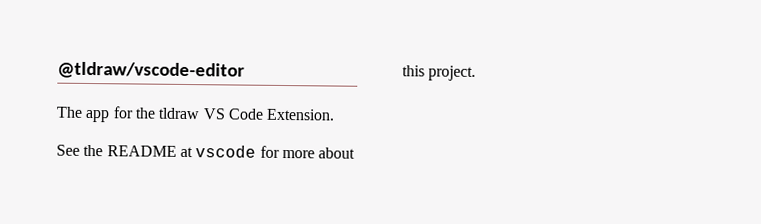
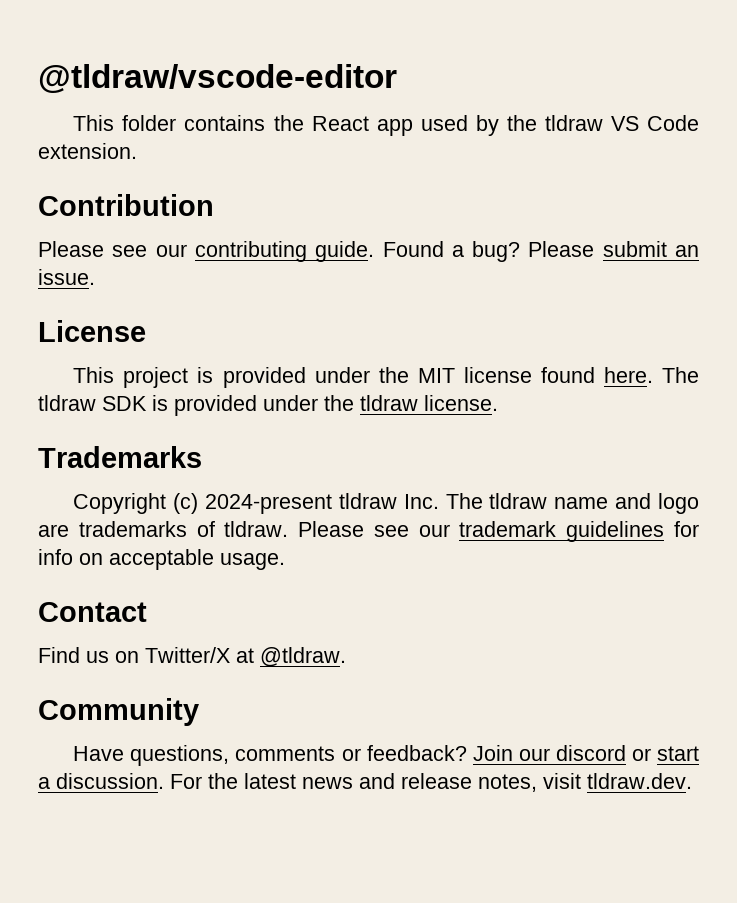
[56,106,336,123] [56,144,356,159] [402,65,477,81] The app for the tldraw VS Code Extension. // See the README at vscode for more about this project. -> [73,115,699,136] [38,143,137,159] [38,194,214,216] [38,241,699,262] [38,269,95,285] [38,320,146,342] [73,367,699,388] [38,395,498,416] [38,446,202,468] [73,493,700,514] [38,521,699,542] [38,549,285,570] [38,602,147,622] [38,647,346,667] [38,698,199,726] [73,745,699,766] [38,773,692,792] This folder contains the React app used by the tldraw VS Code extension. // Contribution // Please see our contributing guide. Found a bug? Please submit an issue. // License // This project is provided under the MIT license found here. The tldraw SDK is provided under the tldraw license. // Trademarks // Copyright (c) 2024-present tldraw Inc. The tldraw name and logo are trademarks of tldraw. Please see our trademark guidelines for info on acceptable usage. // Contact // Find us on Twitter/X at @tldraw. // Community // Have questions, comments or feedback? Join our discord or start a discussion. For the latest news and release notes, visit tldraw.dev.

